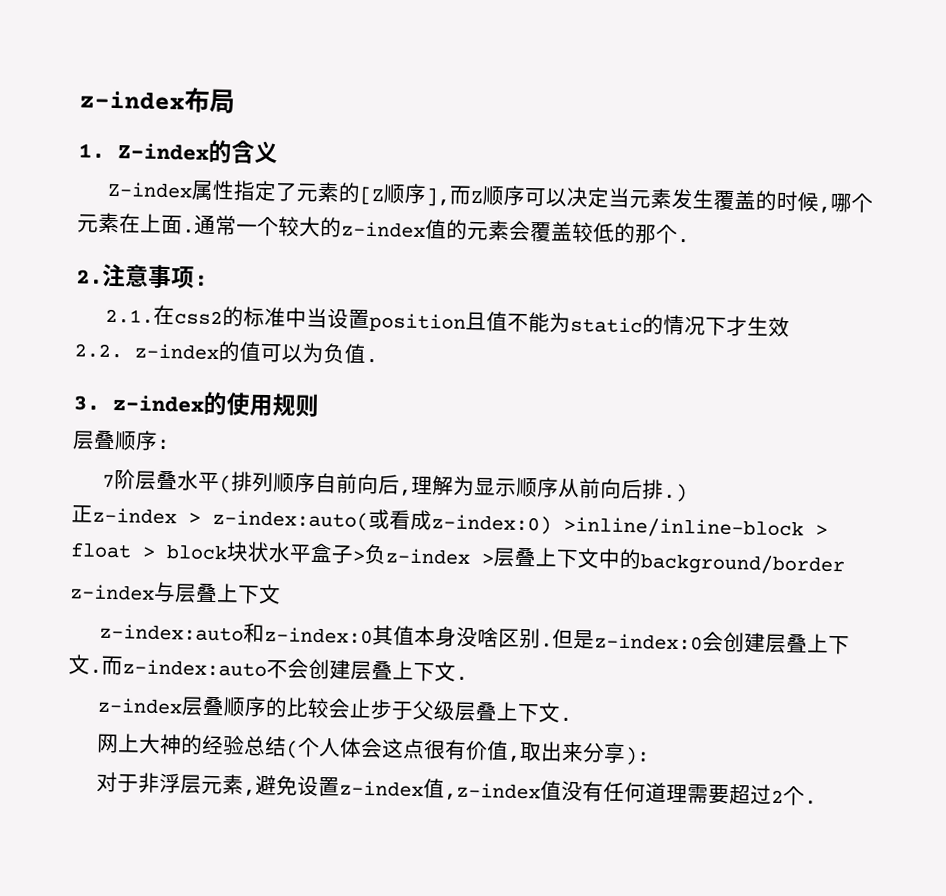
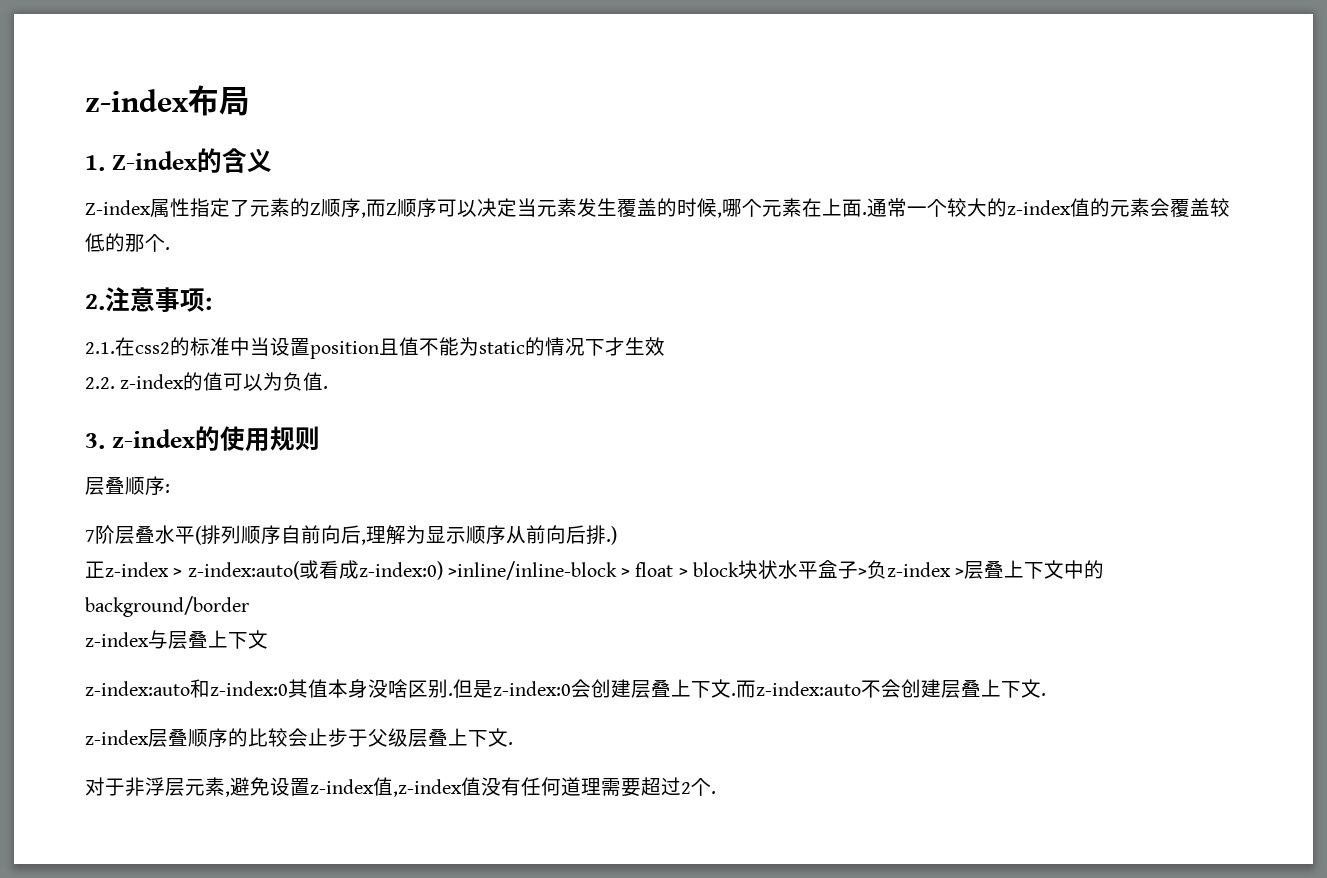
[359,183,452,207] [Z顺序], -> [310,198,366,218] Z顺序,
[97,733,651,766] // 网上大神的经验总结(个人体会这点很有价值,取出来分享): -> (513, 743) none

